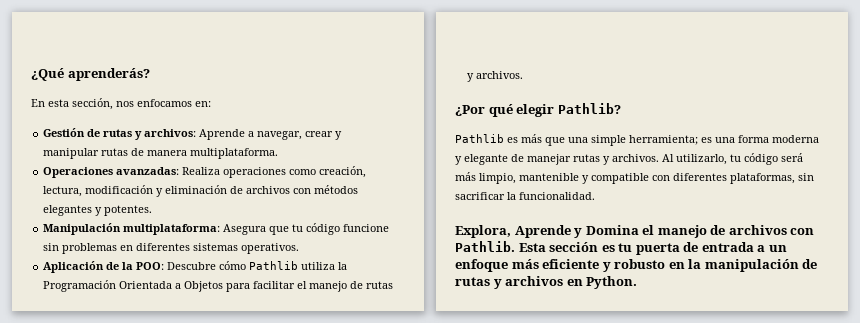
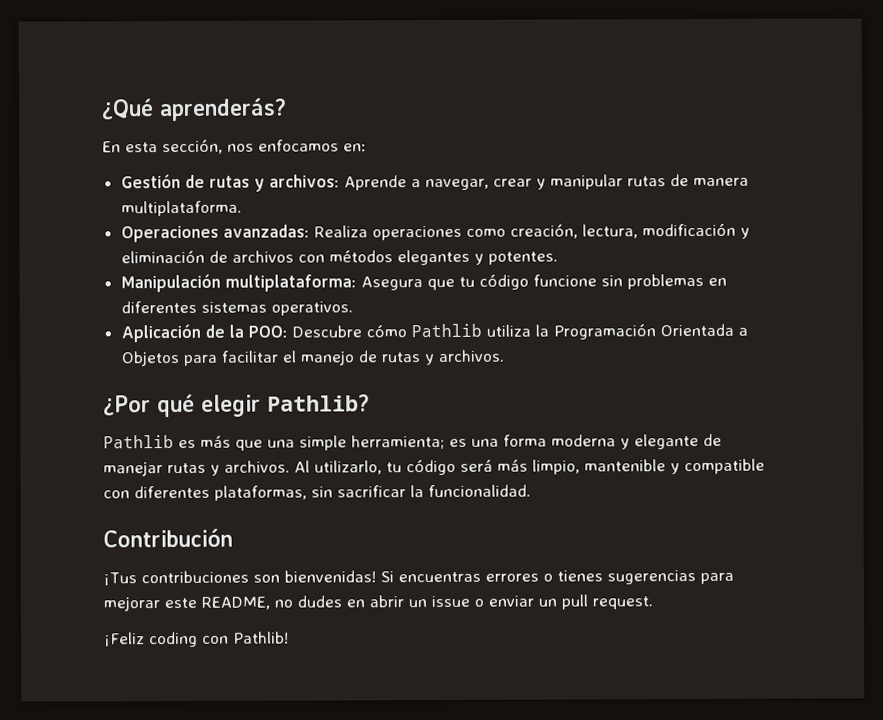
[455,225,815,238] [455,241,787,255] [455,259,818,272] [455,276,638,289] Explora, Aprende y Domina el manejo de archivos con Pathlib. Esta sección es tu puerta de entrada a un enfoque más eficiente y robusto en la manipulación de rutas y archivos en Python. -> [103,528,233,548] [103,570,734,586] [103,594,653,612] [104,631,289,648] Contribución // ¡Tus contribuciones son bienvenidas! Si encuentras errores o tienes sugerencias para mejorar este README, no dudes en abrir un issue o enviar un pull request. // ¡Feliz coding con Pathlib!

